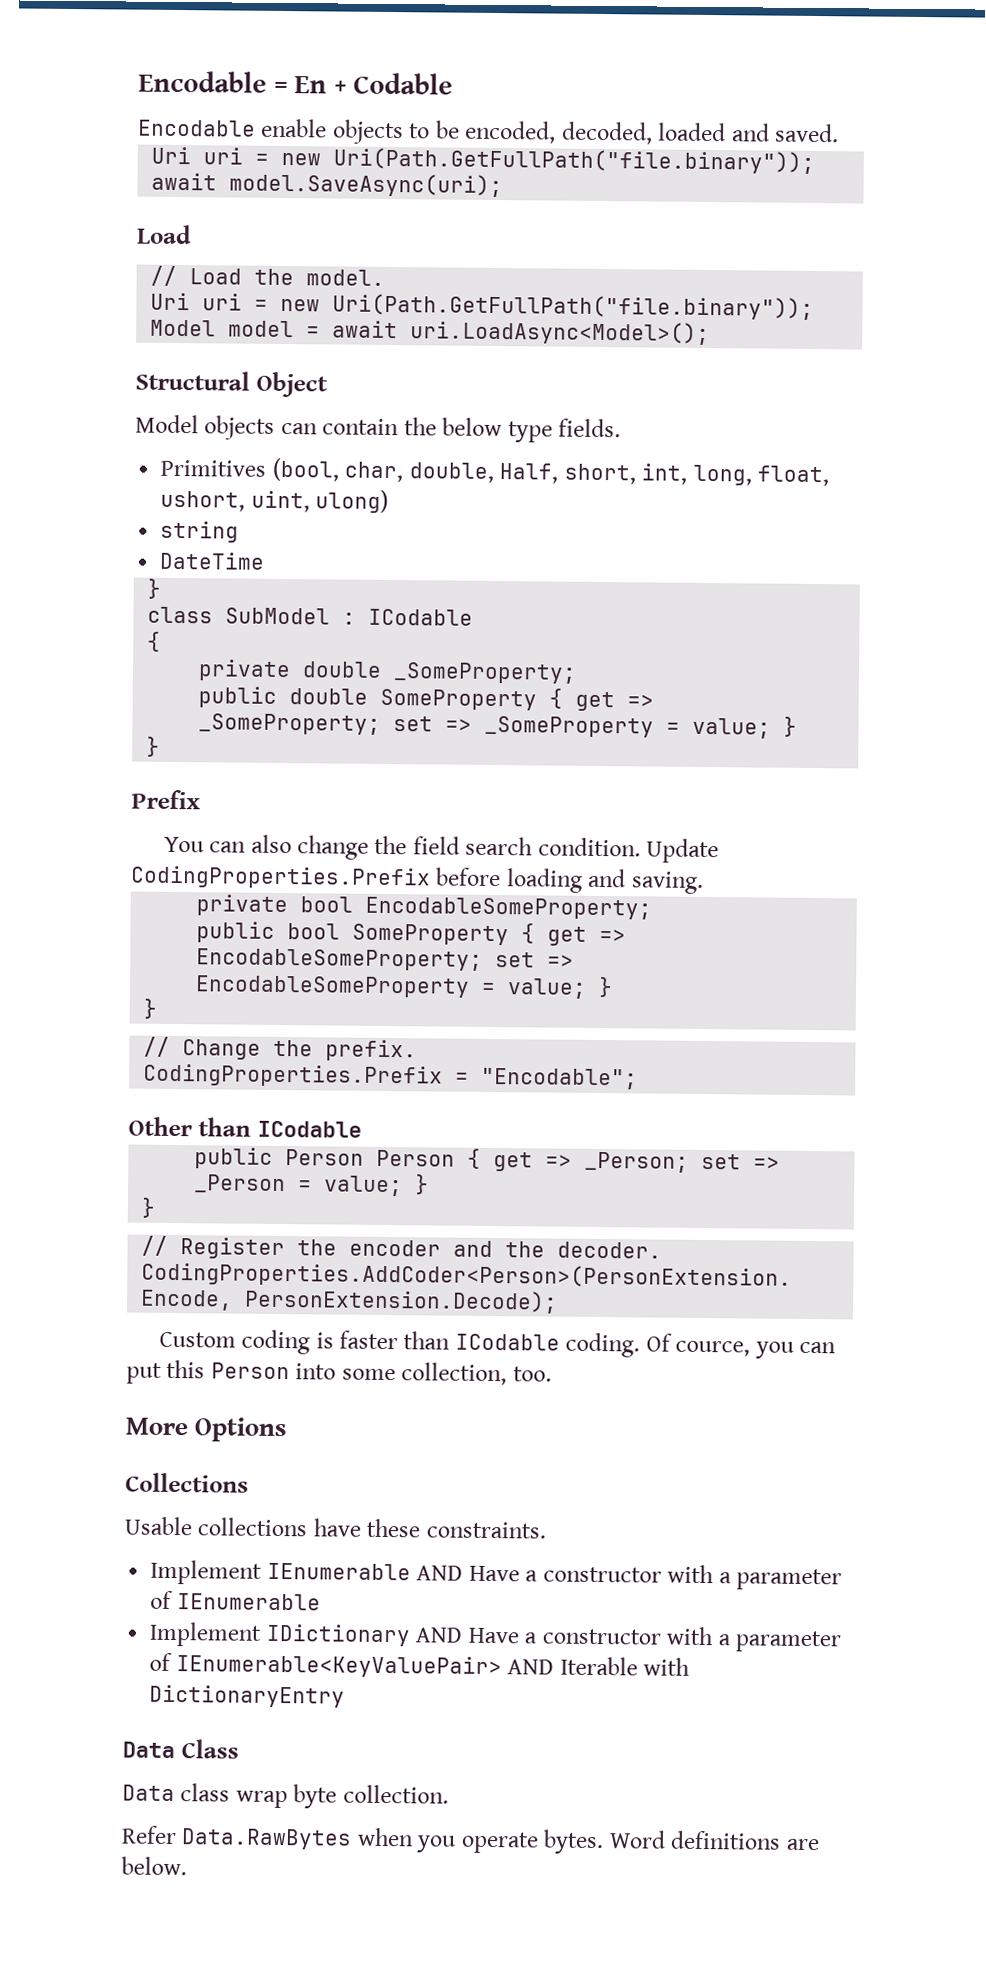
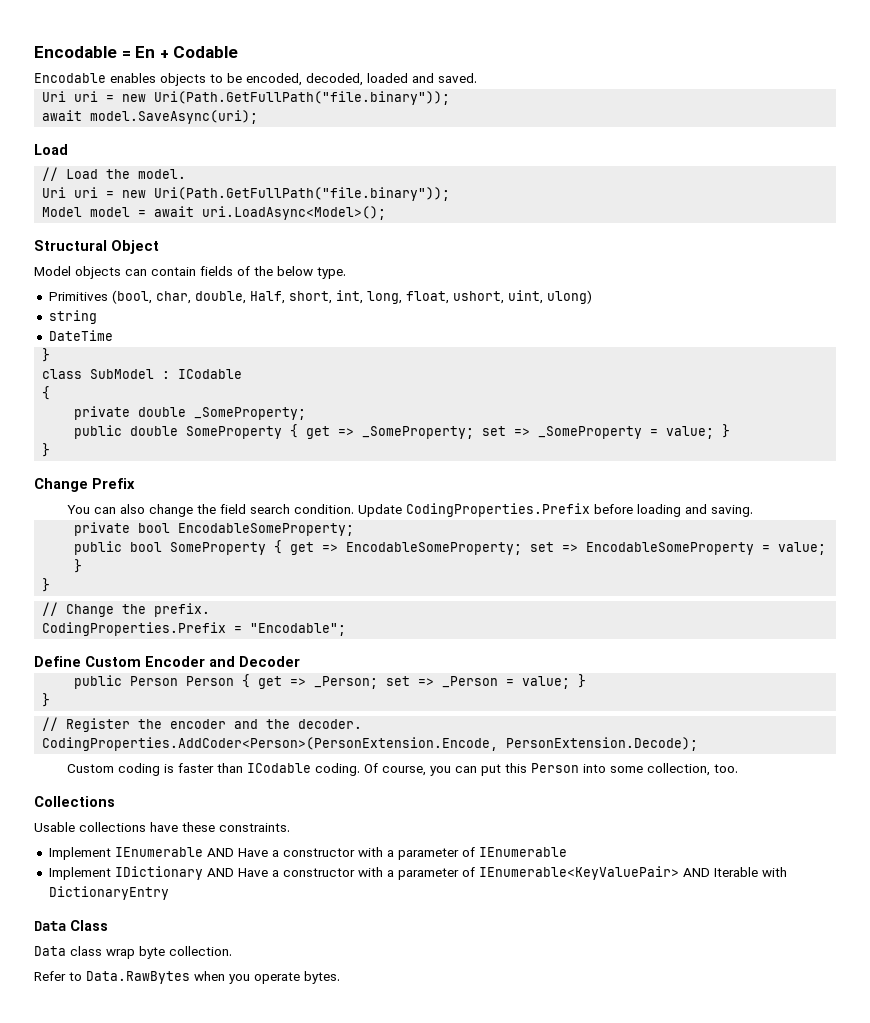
[261,118,328,138] enable -> [110,73,156,83] enables
[403,417,622,443] the below type fields. -> [200,266,346,279] fields of the below type.
(161, 746) none -> [34,478,88,492] Change
[128,1116,362,1138] Other than ICodable -> [34,656,300,667] Define Custom Encoder and Decoder
[675,1340,751,1357] cource, -> [381,766,426,776] course,
[125,1417,288,1443] // More Options -> (738, 768) none
(177, 1835) none -> [69,972,82,981] to
[608,1830,820,1851] [121,1856,187,1876] Word definitions are below. -> (340, 977) none

